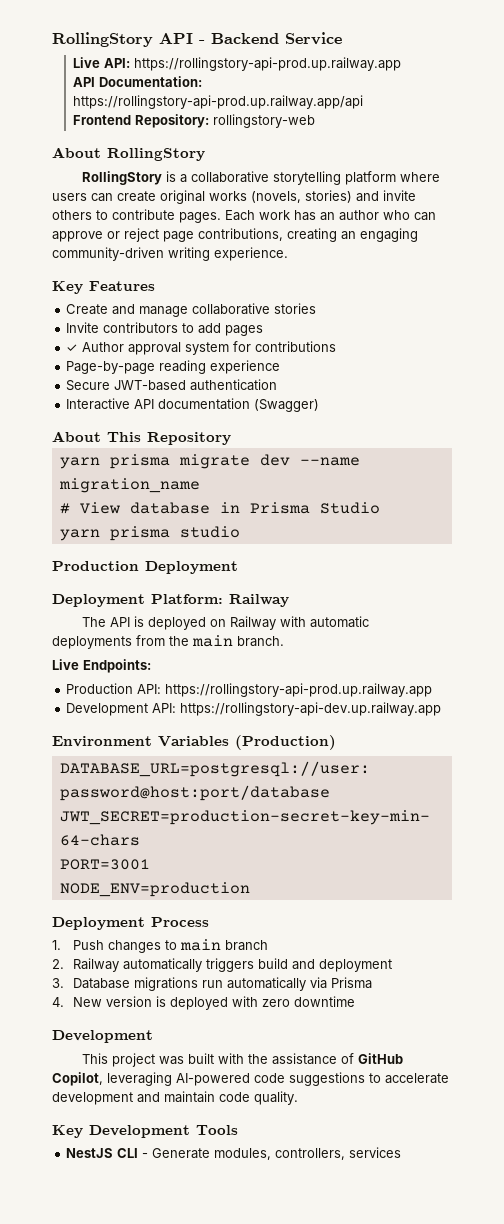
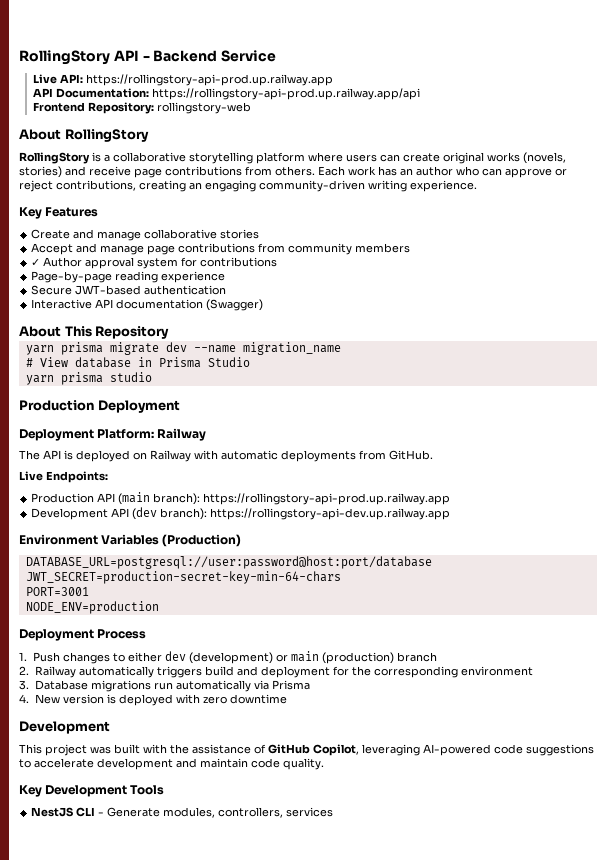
[383,190,416,201] [52,209,221,223] invite others to contribute pages. -> [89,166,315,178] receive page contributions from others.
[163,231,194,242] page -> (53, 186) none
[66,322,264,336] Invite contributors to add pages -> [31,243,411,255] Accept and manage page contributions from community members
[169,635,284,647] the main branch. -> [389,450,433,460] GitHub.
[137,684,162,694] API: -> [97,492,201,505] API (main branch):
[152,703,177,713] API: -> [111,507,208,520] API (dev branch):
[180,939,222,951] main -> [127,651,394,664] either dev (development) or main (production)
(393, 965) none -> [332,666,533,678] for the corresponding environment

